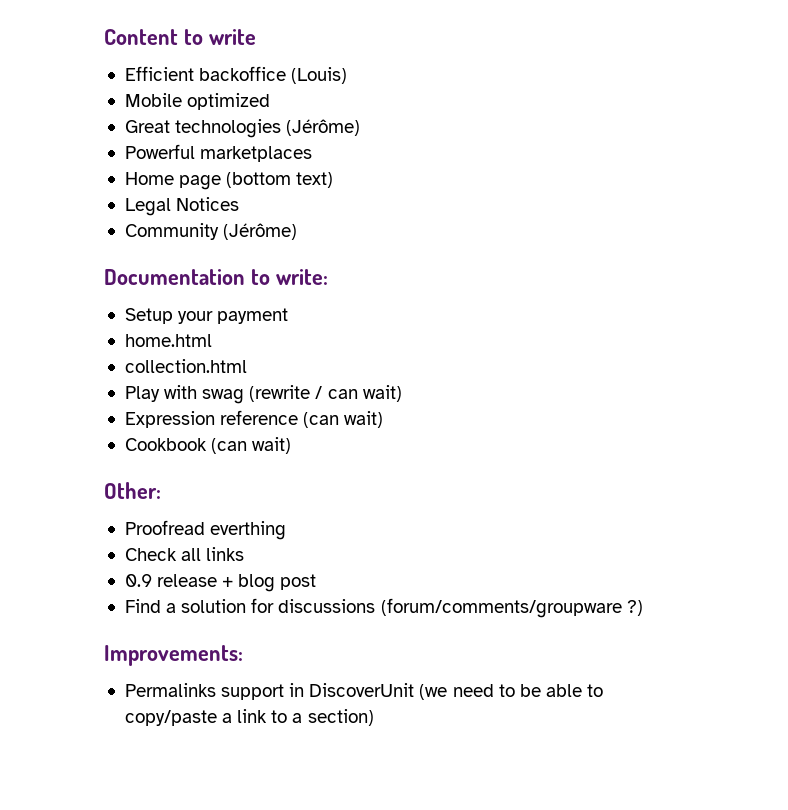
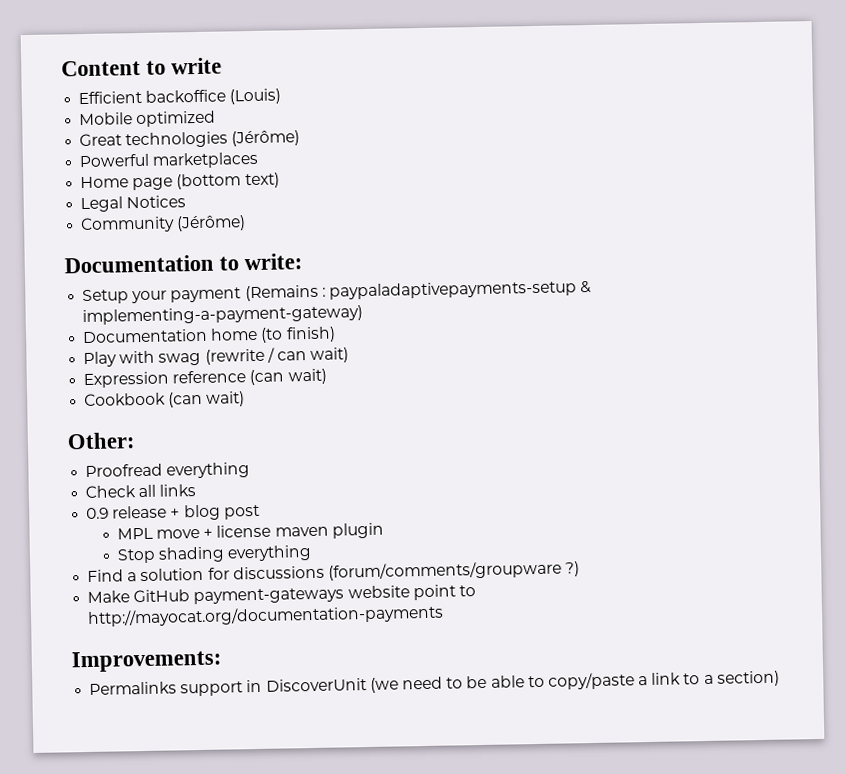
[124,334,212,347] [124,359,247,373] // home.html // collection.html -> [244,280,593,302] [82,305,364,326] [82,326,336,344] (Remains : paypaladaptivepayments-setup & implementing-a-payment-gateway) // Documentation home (to finish)
[210,521,287,540] everthing -> [166,462,251,479] everything
(317, 582) none -> [116,522,384,540] [116,544,313,564] // MPL move + license maven plugin // Stop shading everything
(643, 608) none -> [87,584,476,605] [87,604,445,627] // Make GitHub payment-gateways website point to http://mayocat.org/documentation-payments

